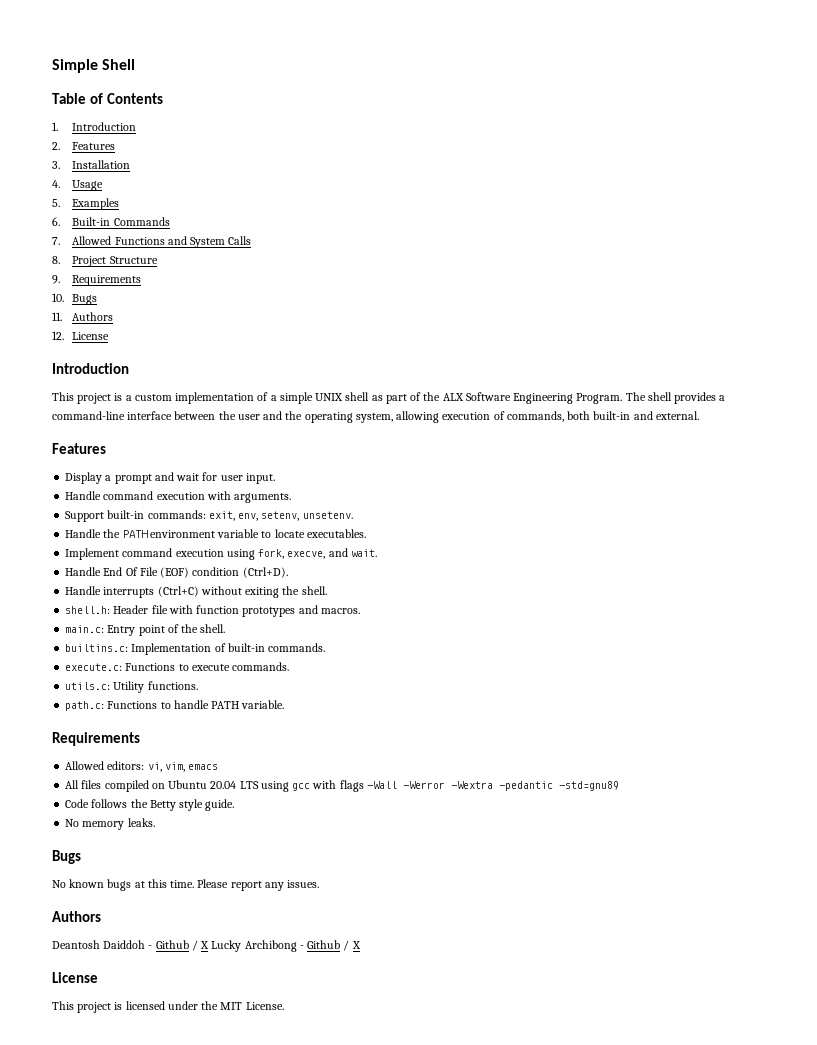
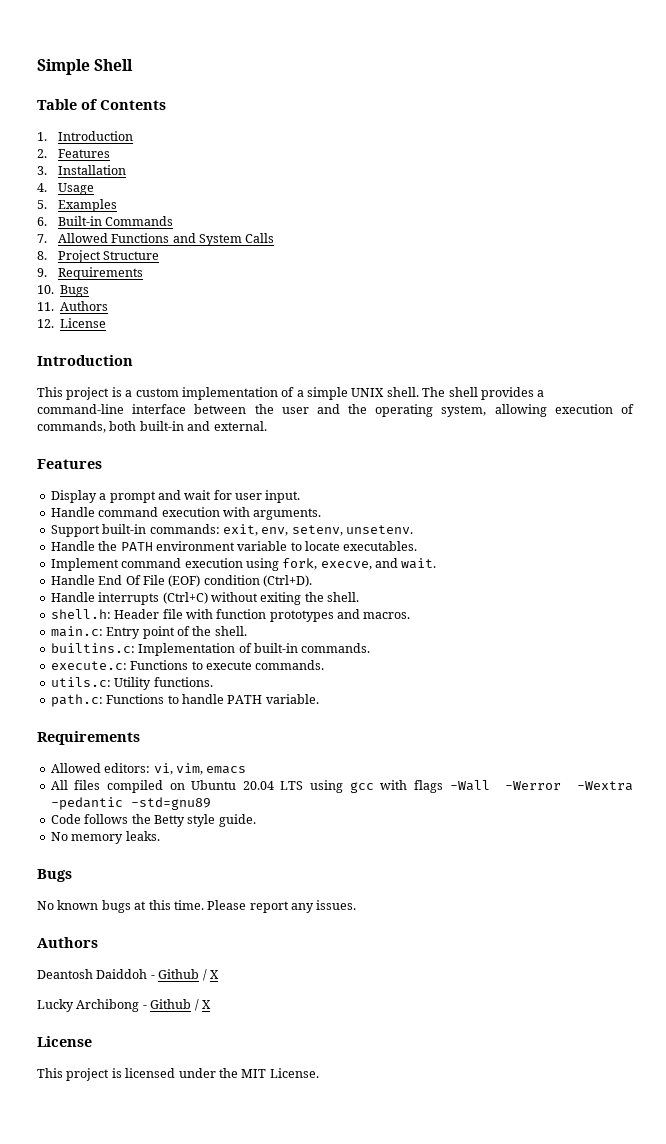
[345,392,623,404] shell as part of the ALX Software Engineering Program. -> [386,387,419,397] shell.
(210, 945) none -> (219, 974) //

